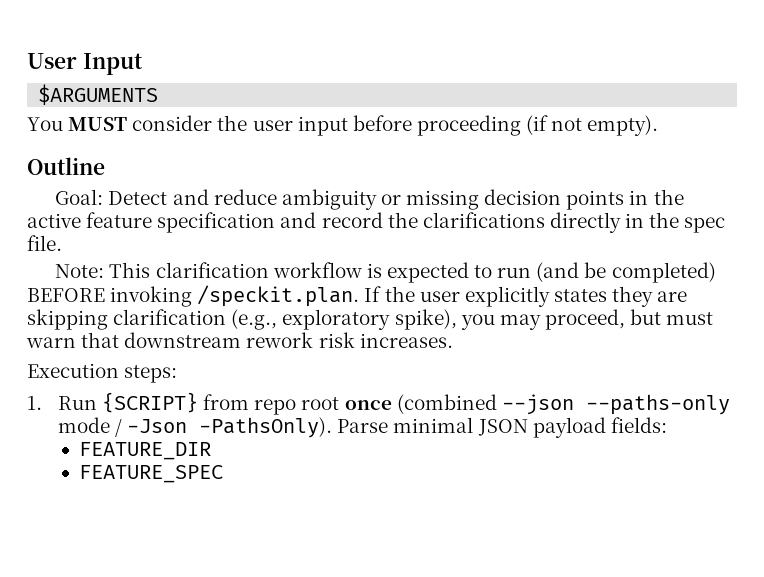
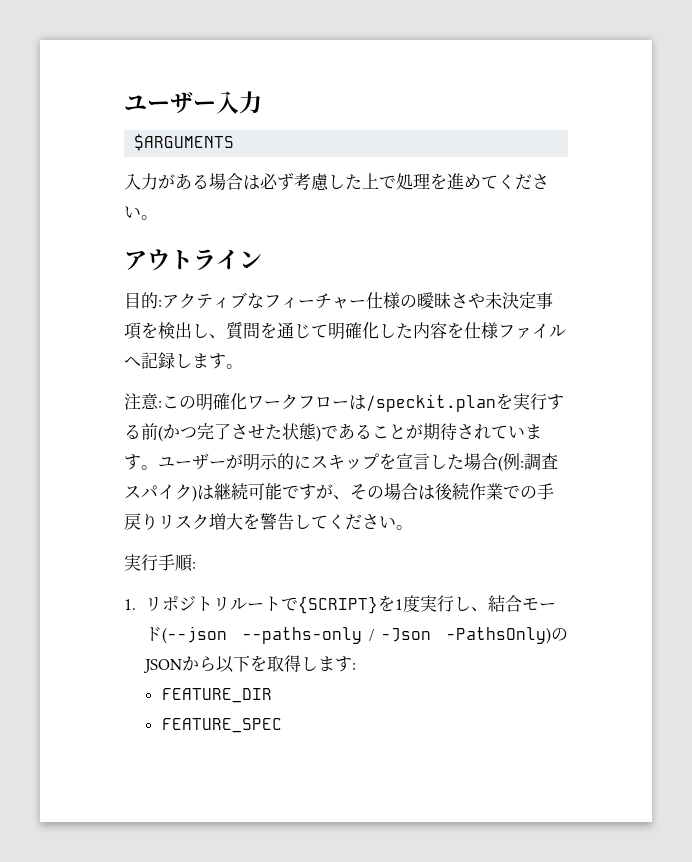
[27,53,143,75] [38,84,159,105] [27,115,659,136] [27,157,105,175] [55,189,684,210] [27,212,726,233] [27,235,62,251] [55,262,716,283] [27,285,688,307] [27,309,714,330] [26,332,453,348] [27,363,178,383] [27,392,730,415] [57,417,667,438] User Input // $ARGUMENTS // You MUST consider the user input before proceeding (if not empty). // Outline // Goal: Detect and reduce ambiguity or missing decision points in the active feature specification and record the clarifications directly in the spec file. // Note: This clarification workflow is expected to run (and be completed) BEFORE invoking /speckit.plan. If the user explicitly states they are skipping clarification (e.g., exploratory spike), you may proceed, but must warn that downstream rework risk increases. // Execution steps: // 1. Run {SCRIPT} from repo root once (combined --json --paths-only mode / -Json -PathsOnly). Parse minimal JSON payload fields: -> [124,91,262,114] [134,134,235,151] [124,173,549,191] [124,206,158,220] [124,249,262,271] [124,292,553,309] [124,322,566,340] [124,352,243,369] [124,393,564,412] [124,423,542,442] [124,453,558,472] [124,483,554,502] [124,513,413,530] [124,554,196,572] [124,595,556,614] [144,626,568,644] [142,655,356,673] ユーザー入力 // $ARGUMENTS // 入力がある場合は必ず考慮した上で処理を進めてください。 // アウトライン // 目的:アクティブなフィーチャー仕様の曖昧さや未決定事項を検出し、質問を通じて明確化した内容を仕様ファイルへ記録します。 // 注意:この明確化ワークフローは/speckit.planを実行する前(かつ完了させた状態)であることが期待されています。ユーザーが明示的にスキップを宣言した場合(例:調査スパイク)は継続可能ですが、その場合は後続作業での手戻りリスク増大を警告してください。 // 実行手順: // 1.リポジトリルートで{SCRIPT}を1度実行し、結合モード(--json --paths-only / -Json -PathsOnly)のJSONから以下を取得します:

